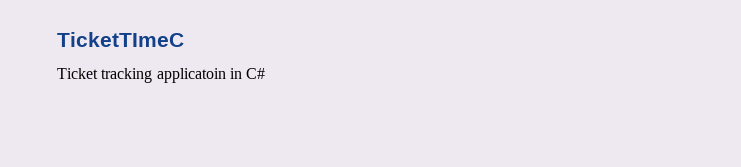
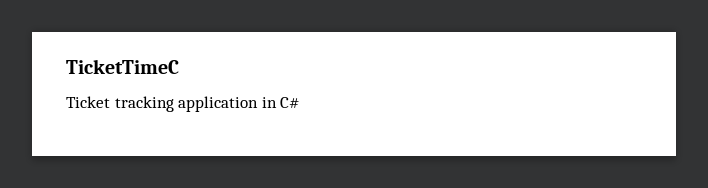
[57,32,184,47] TicketTImeC -> [66,59,179,74] TicketTimeC
[156,68,226,83] applicatoin -> [178,96,259,112] application

